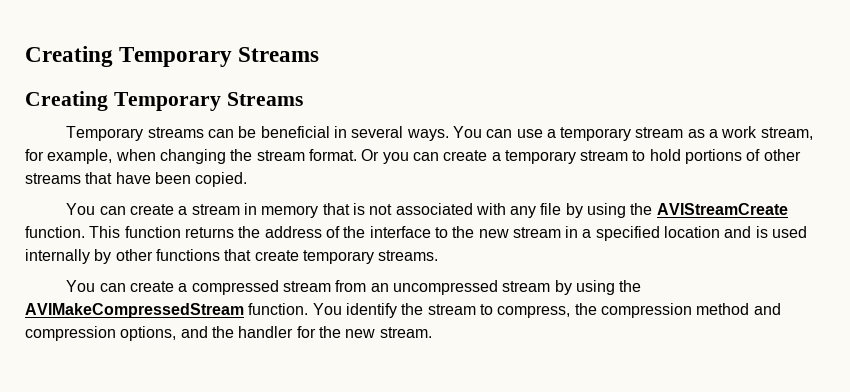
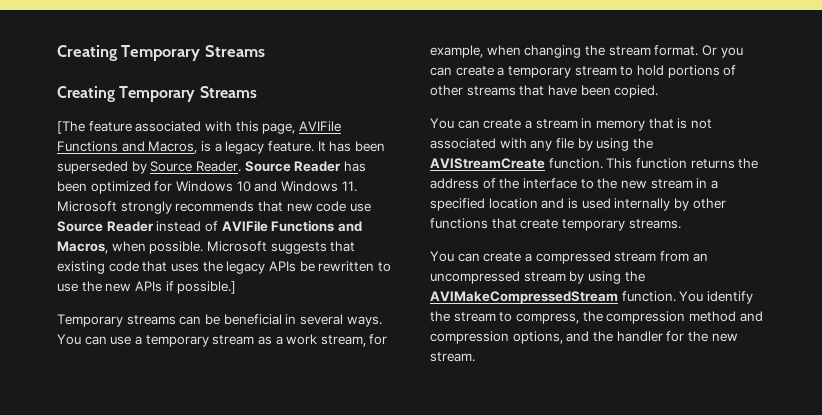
(303, 99) none -> [57,121,341,134] [57,141,385,154] [57,161,366,174] [57,181,357,194] [57,201,371,214] [57,220,362,232] [57,241,356,254] [57,261,391,274] [57,281,237,294] // [The feature associated with this page, AVIFile Functions and Macros, is a legacy feature. It has been superseded by Source Reader. Source Reader has been optimized for Windows 10 and Windows 11. Microsoft strongly recommends that new code use Source Reader instead of AVIFile Functions and Macros, when possible. Microsoft suggests that existing code that uses the legacy APIs be rewritten to use the new APIs if possible.]

